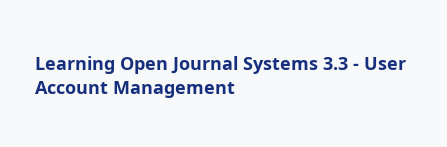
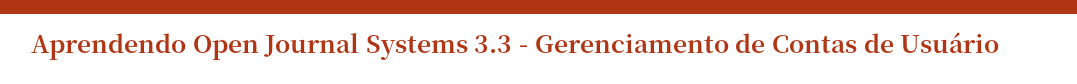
[35,56,115,74] Learning -> [31,33,186,60] Aprendendo
[364,57,406,70] [35,81,235,98] User Account Management -> [534,32,1000,53] Gerenciamento de Contas de Usuário

